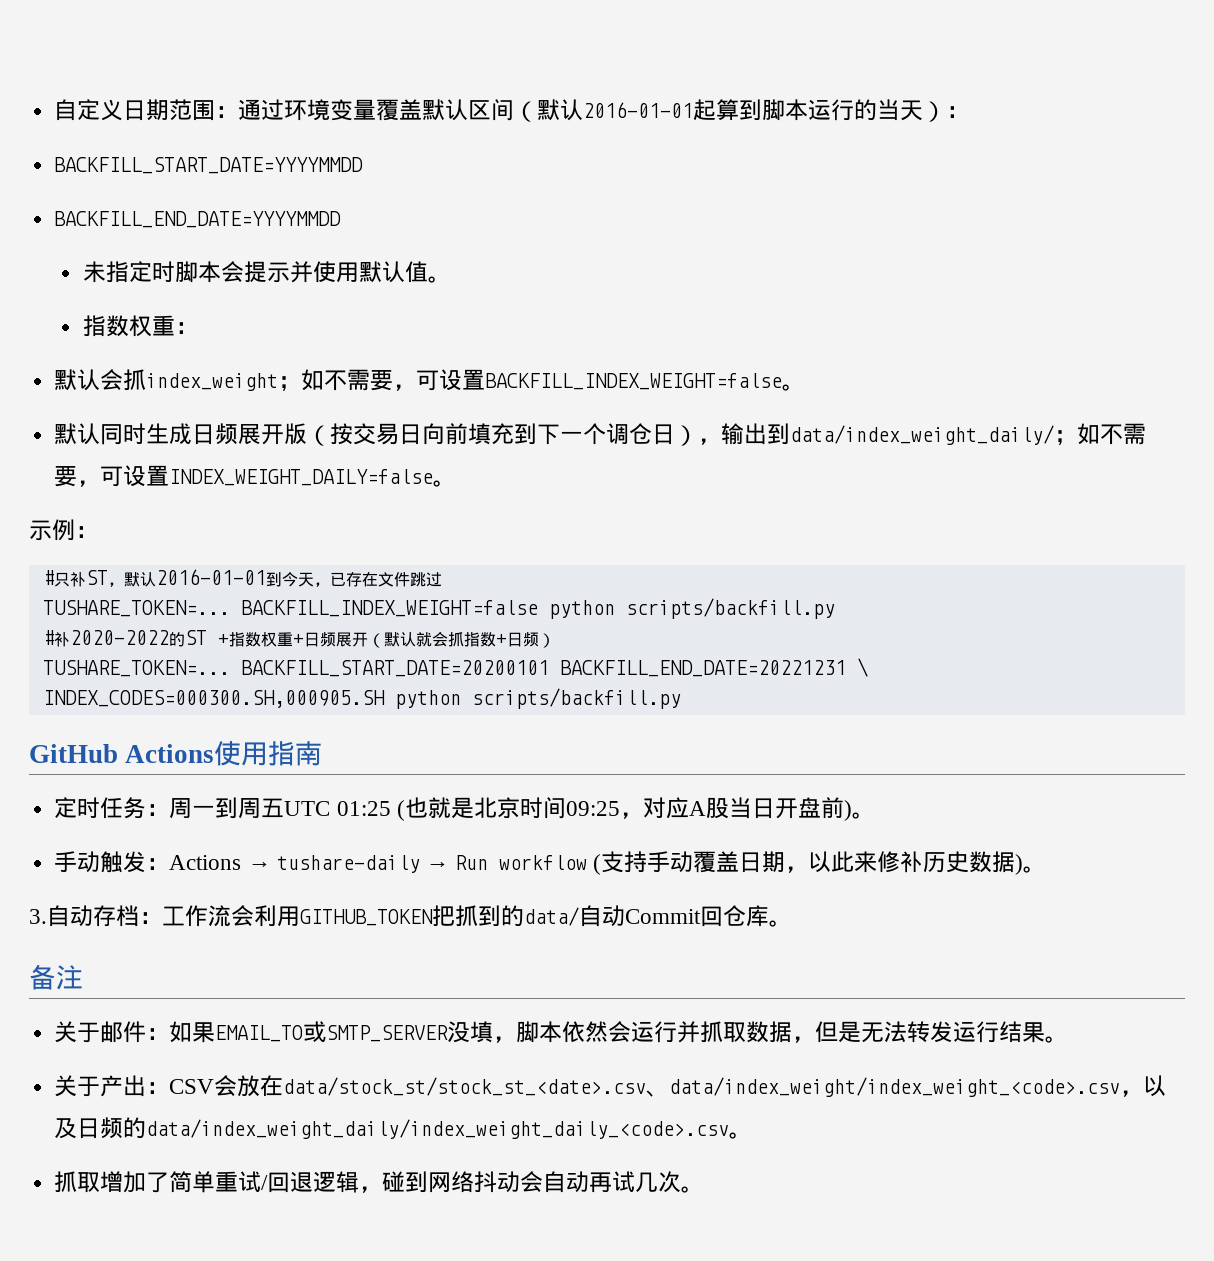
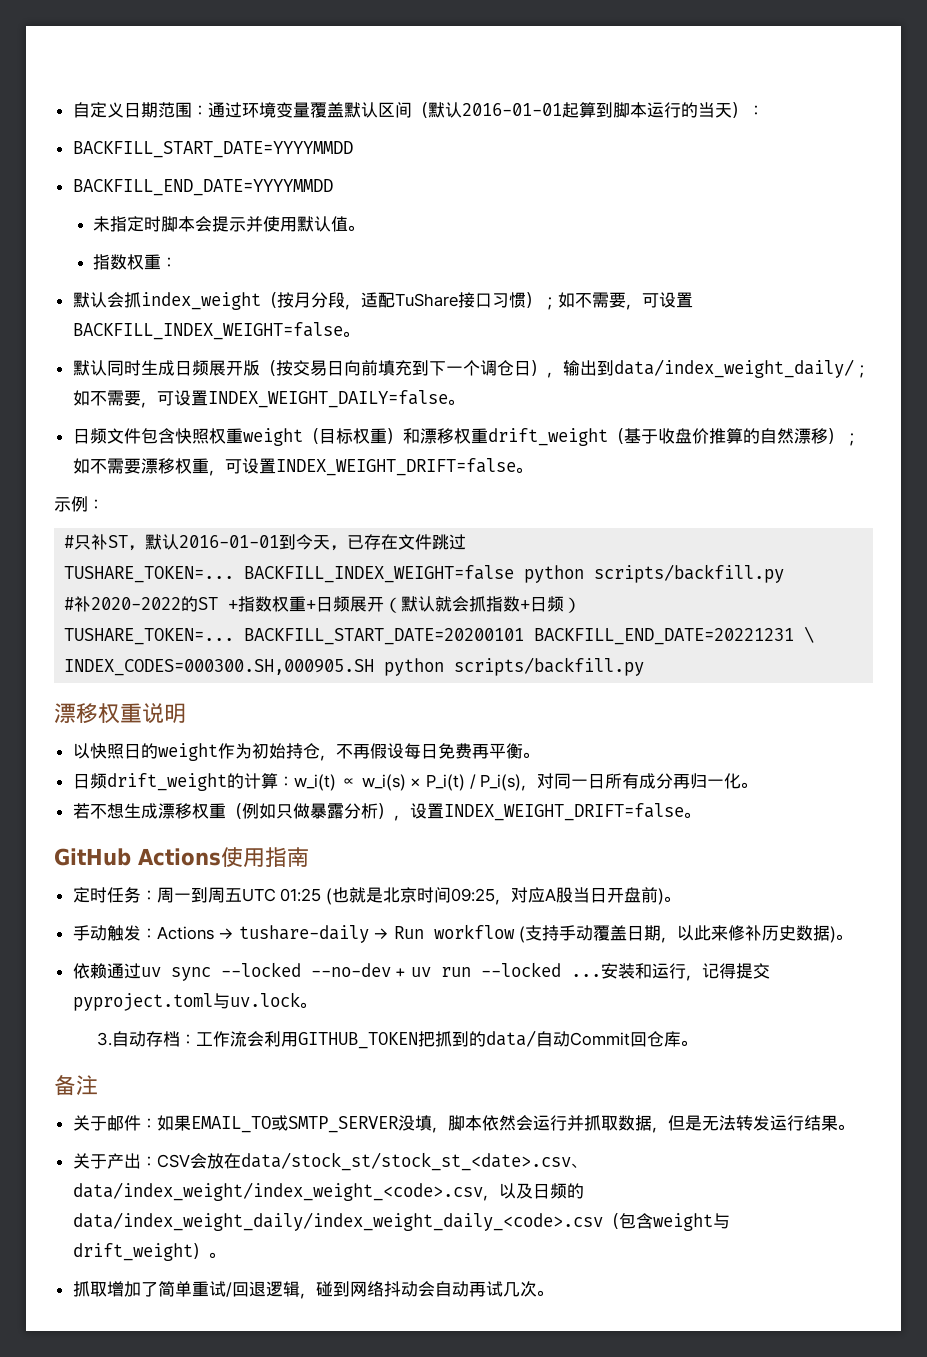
(279, 382) none -> [260,292,542,310] （按月分段，适配TuShare接口习惯）
(457, 483) none -> [72,428,860,446] [72,458,532,476] // 日频文件包含快照权重weight（目标权重）和漂移权重drift_weight（基于收盘价推算的自然漂移）；如不需要漂移权重，可设置INDEX_WEIGHT_DRIFT=false。
(681, 698) none -> [54,703,186,724] [72,743,539,761] [72,773,758,791] [72,803,700,821] // 漂移权重说明 // 以快照日的weight作为初始持仓，不再假设每日免费再平衡。 // 日频drift_weight的计算：w_i(t) ∝ w_i(s) × P_i(t) / P_i(s)，对同一日所有成分再归一化。 // 若不想生成漂移权重（例如只做暴露分析），设置INDEX_WEIGHT_DRIFT=false。
(1047, 869) none -> [72,962,770,981] [72,992,316,1011] // 依赖通过uv sync --locked --no-dev + uv run --locked ...安装和运行，记得提交pyproject.toml与uv.lock。
(730, 1129) none -> [602,1213,730,1231] [72,1243,209,1261] （包含weight与drift_weight）

